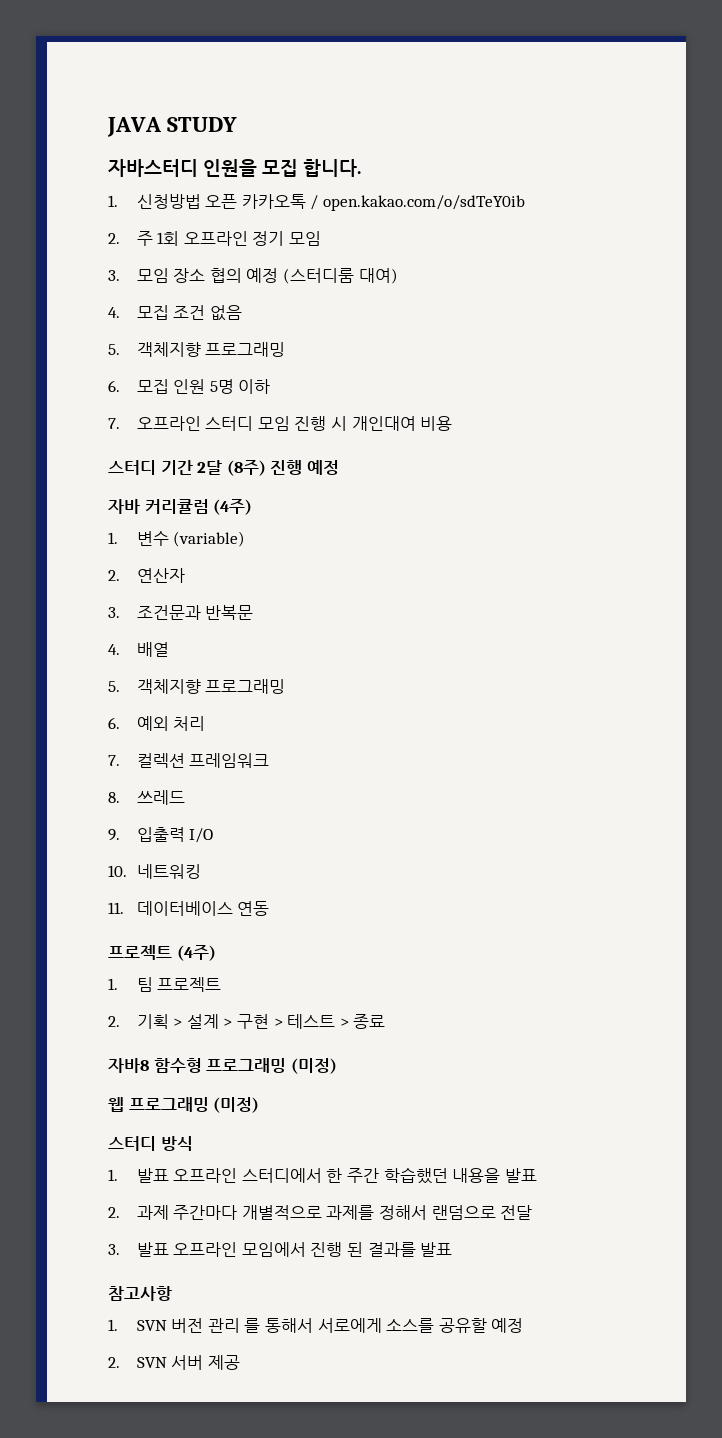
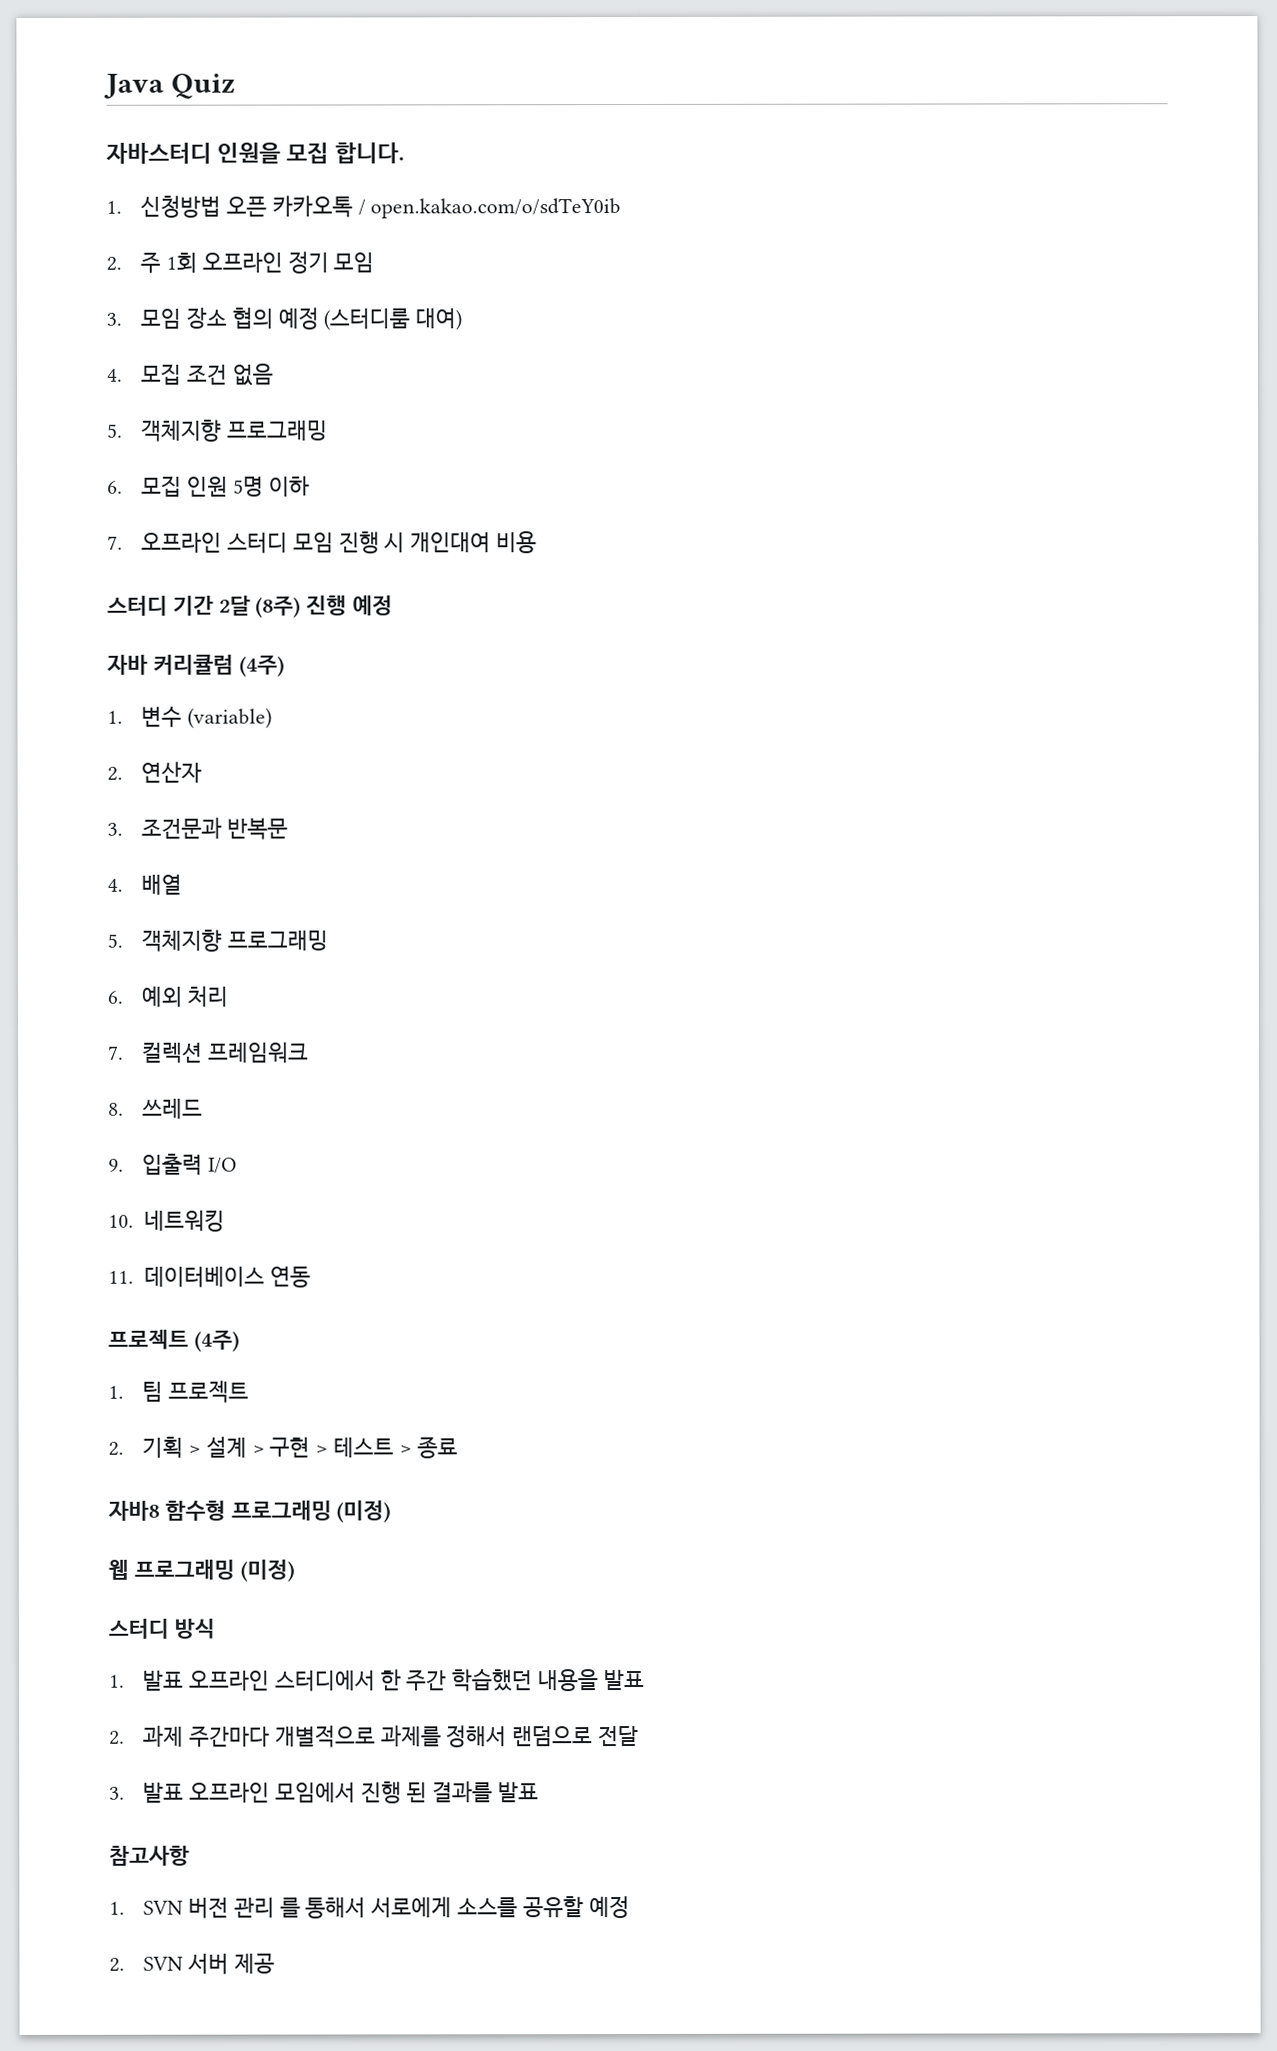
[107,117,238,137] JAVA STUDY -> [103,73,235,99] Java Quiz

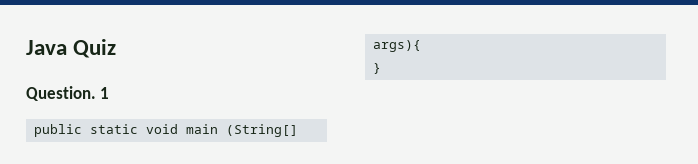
[105,142,405,164] [106,195,622,219] [106,251,375,274] [106,307,463,331] [106,363,273,386] [107,419,328,442] [107,475,310,497] [107,531,537,554] [107,595,394,618] [106,654,285,677] [107,706,272,729] [107,761,203,783] [107,817,288,840] [107,873,183,895] [107,929,328,952] [107,985,228,1007] [108,1041,309,1064] [108,1098,204,1119] [108,1153,237,1176] [108,1209,225,1232] [108,1265,311,1288] [108,1329,240,1352] [108,1380,249,1403] [108,1436,458,1459] [107,1500,392,1523] [108,1559,295,1582] [108,1618,215,1639] [109,1668,645,1692] [109,1725,639,1748] [109,1781,539,1804] [109,1845,190,1866] [109,1896,630,1919] [109,1953,275,1975] 자바스터디 인원을 모집 합니다. // 1. 신청방법 오픈 카카오톡 / open.kakao.com/o/sdTeY0ib // 2. 주 1회 오프라인 정기 모임 // 3. 모임 장소 협의 예정 (스터디룸 대여) // 4. 모집 조건 없음 // 5. 객체지향 프로그래밍 // 6. 모집 인원 5명 이하 // 7. 오프라인 스터디 모임 진행 시 개인대여 비용 // 스터디 기간 2달 (8주) 진행 예정 // 자바 커리큘럼 (4주) // 1. 변수 (variable) // 2. 연산자 // 3. 조건문과 반복문 // 4. 배열 // 5. 객체지향 프로그래밍 // 6. 예외 처리 // 7. 컬렉션 프레임워크 // 8. 쓰레드 // 9. 입출력 I/O // 10. 네트워킹 // 11. 데이터베이스 연동 // 프로젝트 (4주) // 1. 팀 프로젝트 // 2. 기획 > 설계 > 구현 > 테스트 > 종료 // 자바8 함수형 프로그래밍 (미정) // 웹 프로그래밍 (미정) // 스터디 방식 // 1. 발표 오프라인 스터디에서 한 주간 학습했던 내용을 발표 // 2. 과제 주간마다 개별적으로 과제를 정해서 랜덤으로 전달 // 3. 발표 오프라인 모임에서 진행 된 결과를 발표 // 참고사항 // 1. SVN 버전 관리 를 통해서 서로에게 소스를 공유할 예정 // 2. SVN 서버 제공 -> [26,86,110,101] [34,124,299,137] [373,40,422,52] [373,63,382,74] Question. 1 // public static void main (String[] args){ // }

